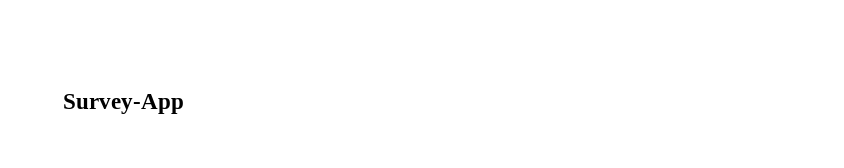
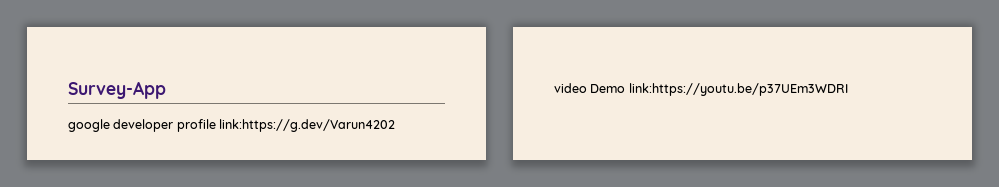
(184, 104) none -> [68,119,396,132] [554,83,848,96] // google developer profile link:https://g.dev/Varun4202 // video Demo link:https://youtu.be/p37UEm3WDRI

